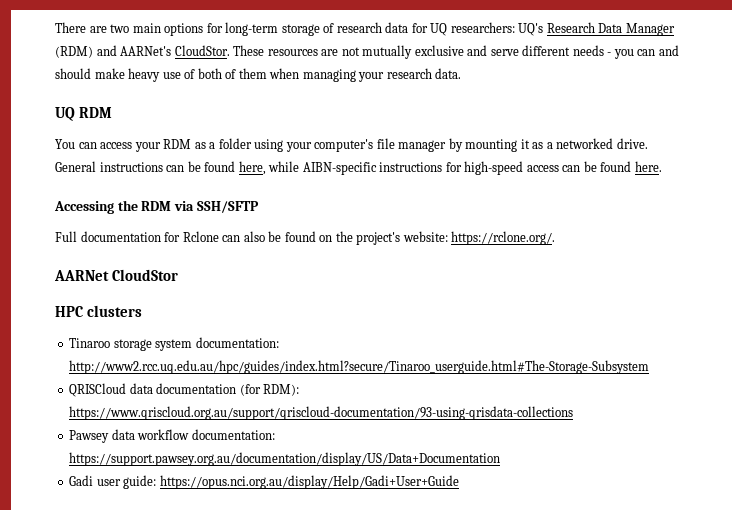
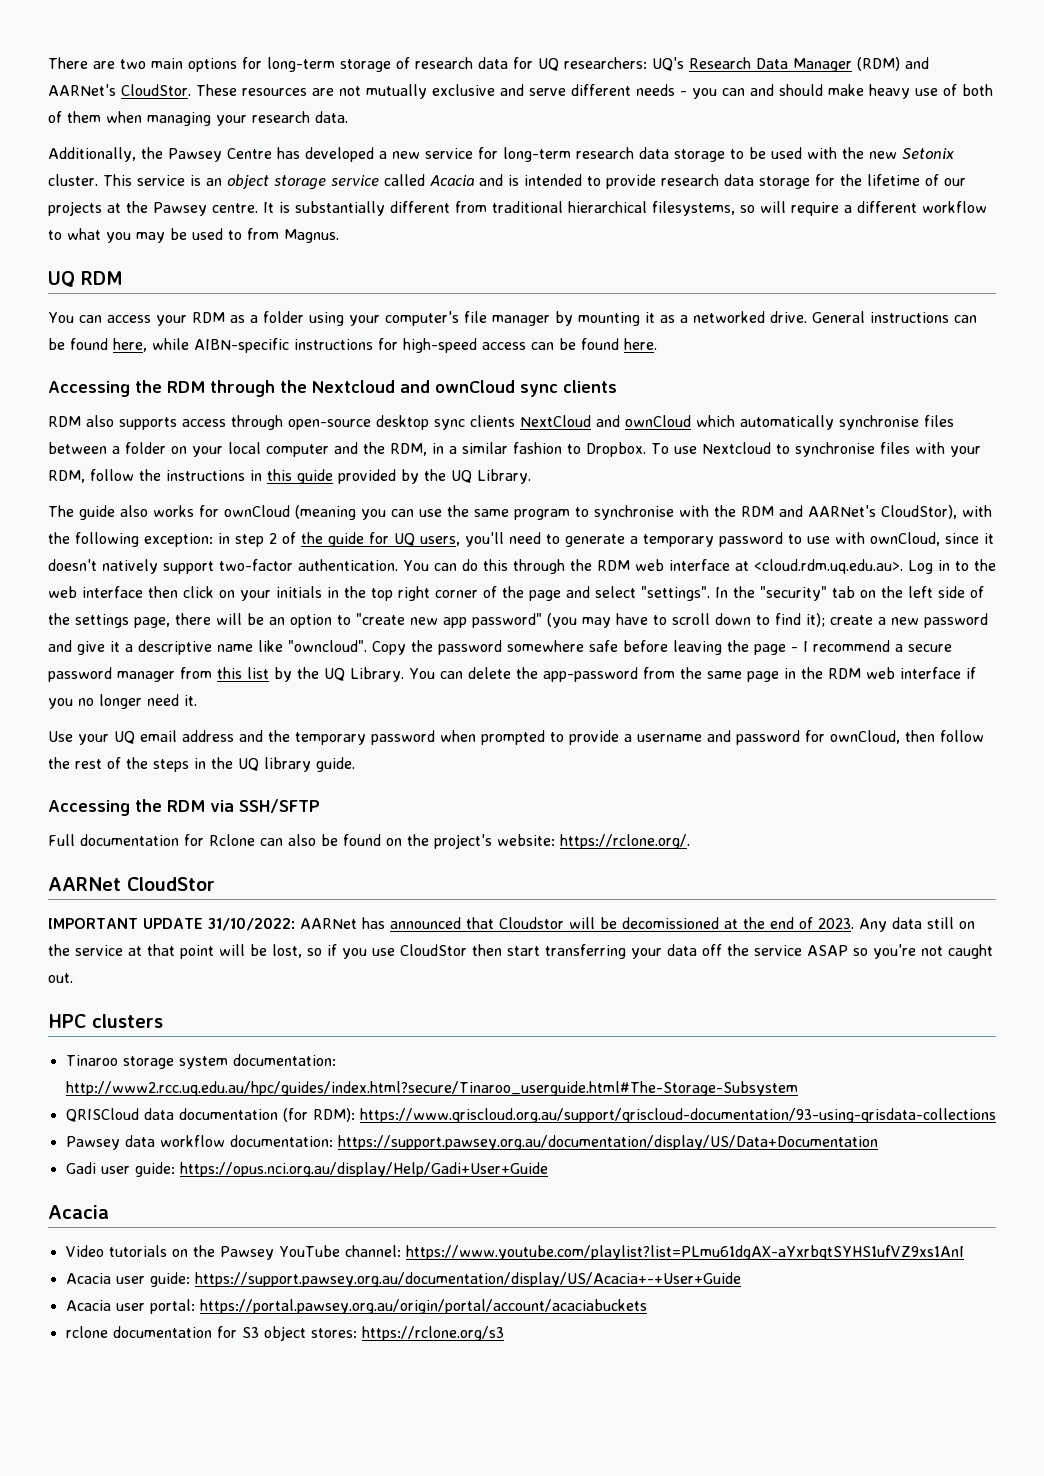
(462, 73) none -> [48,147,954,162] [48,174,966,190] [48,201,987,216] [48,228,339,243] // Additionally, the Pawsey Centre has developed a new service for long-term research data storage to be used with the new Setonix cluster. This service is an object storage service called Acacia and is intended to provide research data storage for the lifetime of our projects at the Pawsey centre. It is substantially different from traditional hierarchical filesystems, so will require a different workflow to what you may be used to from Magnus.
(662, 166) none -> [48,380,617,397] [48,415,954,430] [48,442,981,457] [48,469,531,484] [48,505,992,520] [48,532,994,547] [48,559,996,574] [48,586,984,601] [48,613,988,628] [48,640,952,655] [48,667,976,682] [48,694,197,709] [48,730,984,745] [48,757,355,772] // Accessing the RDM through the Nextcloud and ownCloud sync clients // RDM also supports access through open-source desktop sync clients NextCloud and ownCloud which automatically synchronise files between a folder on your local computer and the RDM, in a similar fashion to Dropbox. To use Nextcloud to synchronise files with your RDM, follow the instructions in this guide provided by the UQ Library. // The guide also works for ownCloud (meaning you can use the same program to synchronise with the RDM and AARNet's CloudStor), with the following exception: in step 2 of the guide for UQ users, you'll need to generate a temporary password to use with ownCloud, since it doesn't natively support two-factor authentication. You can do this through the RDM web interface at <cloud.rdm.uq.edu.au>. Log in to the web interface then click on your initials in the top right corner of the page and select "settings". In the "security" tab on the left side of the settings page, there will be an option to "create new app password" (you may have to scroll down to find it); create a new password and give it a descriptive name like "owncloud". Copy the password somewhere safe before leaving the page - I recommend a secure password manager from this list by the UQ Library. You can delete the app-password from the same page in the RDM web interface if you no longer need it. // Use your UQ email address and the temporary password when prompted to provide a username and password for ownCloud, then follow the rest of the steps in the UQ library guide.
(178, 275) none -> [48,917,975,932] [48,944,993,959] [48,973,73,983] // IMPORTANT UPDATE 31/10/2022: AARNet has announced that Cloudstor will be decomissioned at the end of 2023. Any data still on the service at that point will be lost, so if you use CloudStor then start transferring your data off the service ASAP so you're not caught out.
(459, 482) none -> [48,1205,109,1219] [65,1245,964,1260] [65,1272,741,1287] [65,1299,647,1314] [65,1326,504,1341] // Acacia // Video tutorials on the Pawsey YouTube channel: https://www.youtube.com/playlist?list=PLmu61dgAX-aYxrbqtSYHS1ufVZ9xs1AnI // Acacia user guide: https://support.pawsey.org.au/documentation/display/US/Acacia+-+User+Guide // Acacia user portal: https://portal.pawsey.org.au/origin/portal/account/acaciabuckets // rclone documentation for S3 object stores: https://rclone.org/s3

